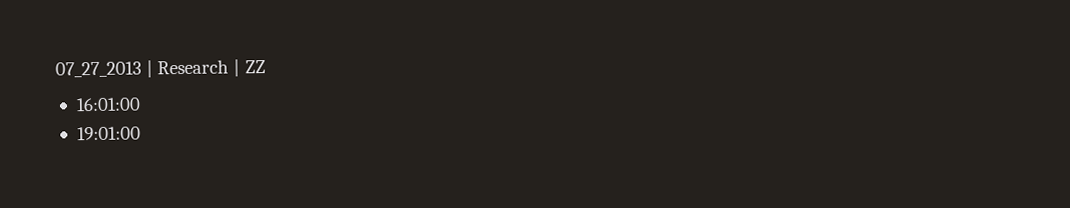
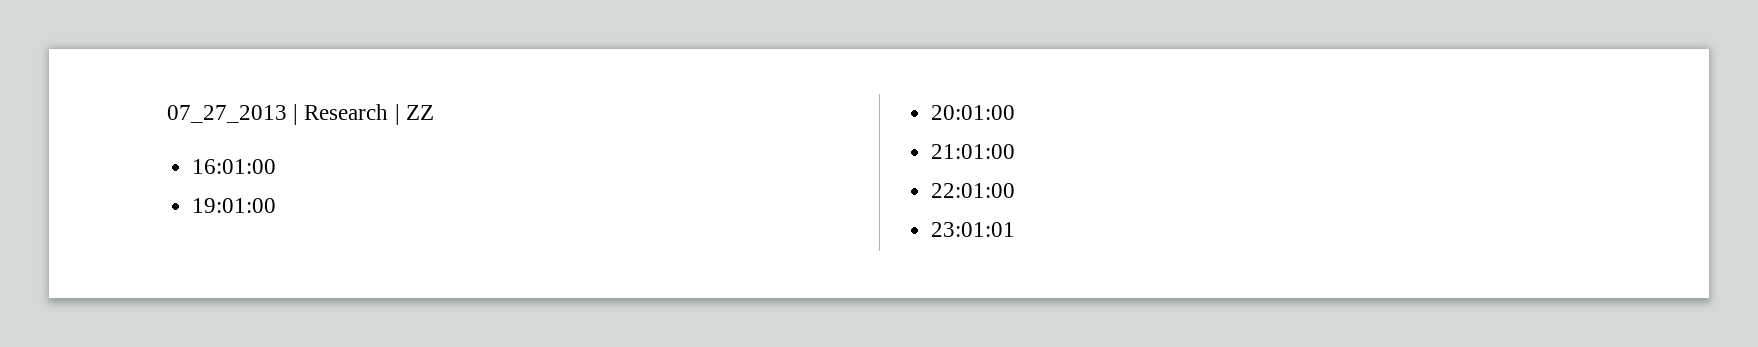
(141, 133) none -> [931,105,1016,120] [931,144,1016,159] [931,183,1016,198] [931,222,1016,237] // 20:01:00 // 21:01:00 // 22:01:00 // 23:01:01

